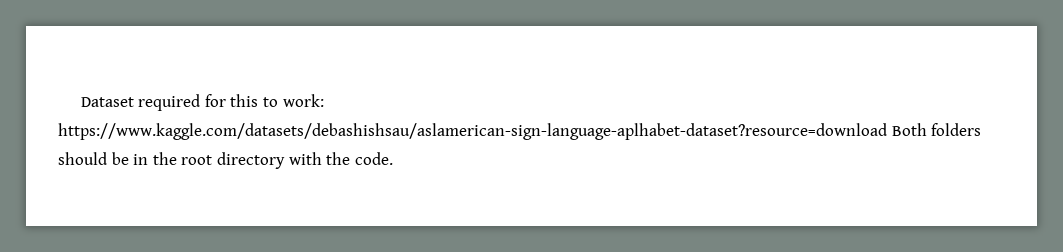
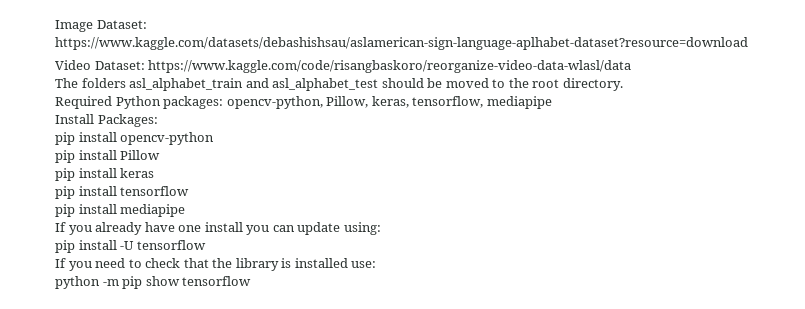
[80,94,324,111] [58,123,982,140] [58,152,393,169] Dataset required for this to work: https://www.kaggle.com/datasets/debashishsau/aslamerican-sign-language-aplhabet-dataset?resource=download Both folders should be in the root directory with the code. -> [55,20,147,32] [55,37,748,50] [55,60,632,73] [55,78,623,91] [55,96,552,109] [55,114,158,127] [55,132,215,145] [55,150,161,163] [55,168,155,181] [55,186,190,199] [55,204,186,217] [55,222,381,235] [55,240,206,253] [55,258,377,271] [55,276,252,289] Image Dataset: https://www.kaggle.com/datasets/debashishsau/aslamerican-sign-language-aplhabet-dataset?resource=download // Video Dataset: https://www.kaggle.com/code/risangbaskoro/reorganize-video-data-wlasl/data // The folders asl_alphabet_train and asl_alphabet_test should be moved to the root directory. // Required Python packages: opencv-python, Pillow, keras, tensorflow, mediapipe // Install Packages: // pip install opencv-python // pip install Pillow // pip install keras // pip install tensorflow // pip install mediapipe // If you already have one install you can update using: // pip install -U tensorflow // If you need to check that the library is installed use: // python -m pip show tensorflow

